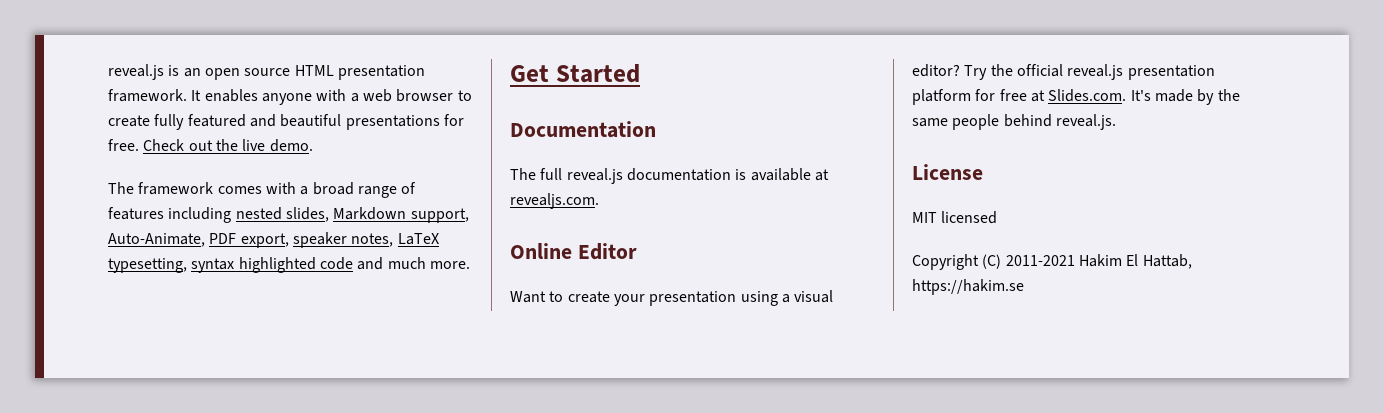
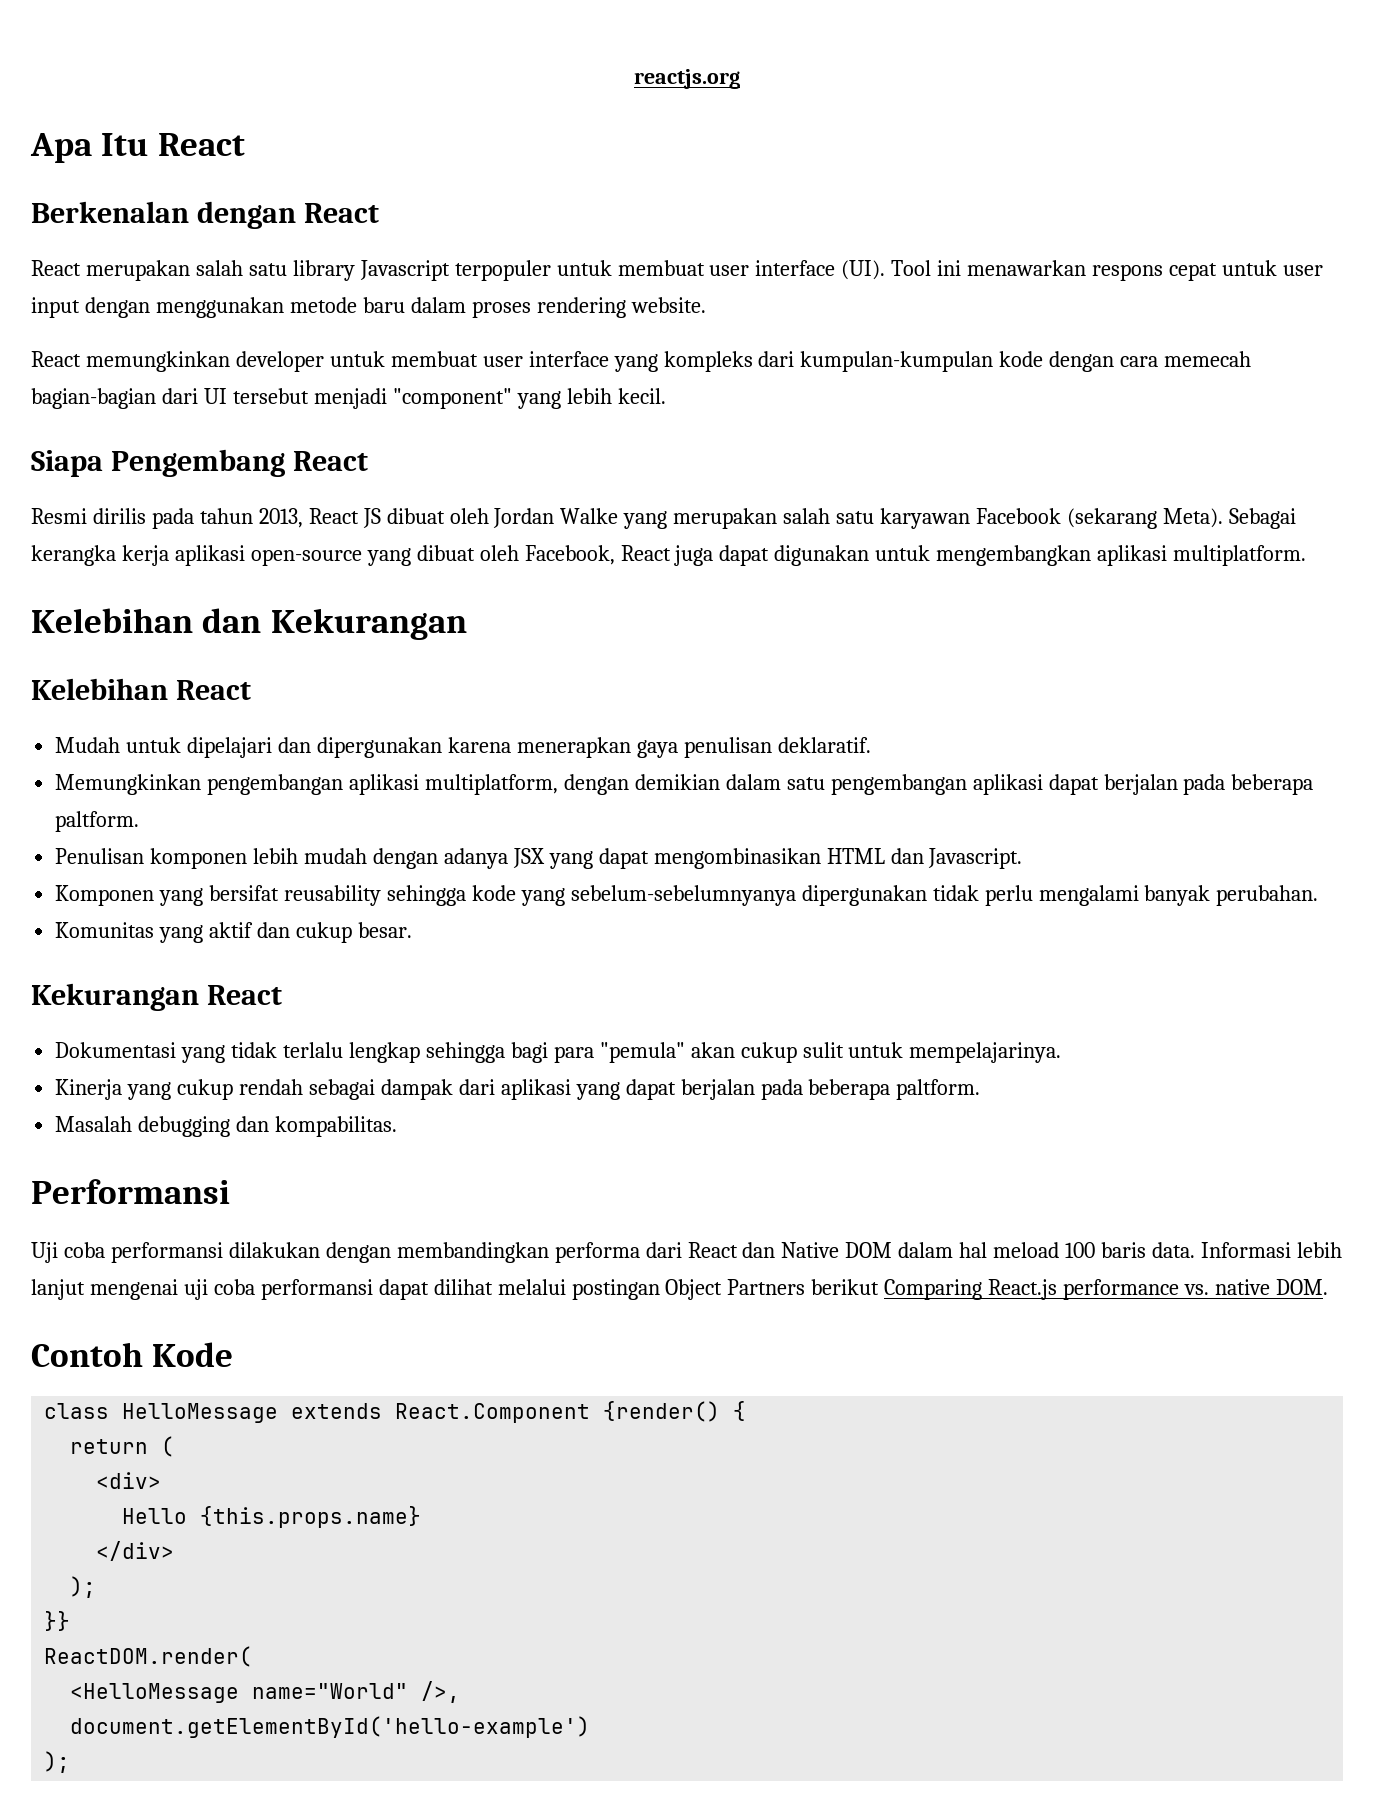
[108,64,425,80] [108,89,472,105] [108,114,464,130] [108,139,313,152] [108,182,417,198] [108,207,469,223] [108,232,439,248] [108,257,470,273] [510,64,640,83] [510,121,656,138] [510,168,829,184] [510,193,599,209] [510,243,637,260] [510,290,834,306] [912,64,1215,80] [912,89,1240,105] [912,114,1116,130] [912,164,983,180] [912,211,998,224] [912,254,1192,270] [912,279,1024,295] reveal.js is an open source HTML presentation framework. It enables anyone with a web browser to create fully featured and beautiful presentations for free. Check out the live demo. // The framework comes with a broad range of features including nested slides, Markdown support, Auto-Animate, PDF export, speaker notes, LaTeX typesetting, syntax highlighted code and much more. // Get Started // Documentation // The full reveal.js documentation is available at revealjs.com. // Online Editor // Want to create your presentation using a visual editor? Try the official reveal.js presentation platform for free at Slides.com. It's made by the same people behind reveal.js. // License // MIT licensed // Copyright (C) 2011-2021 Hakim El Hattab, https://hakim.se -> [634,69,740,89] [30,133,245,163] [31,201,379,229] [31,260,1323,281] [31,297,706,318] [31,351,1252,372] [31,388,666,409] [31,449,368,477] [31,508,1296,529] [31,545,1307,566] [31,608,467,640] [31,678,251,700] [55,737,871,758] [55,774,1314,795] [55,811,140,832] [55,848,1023,869] [55,885,1319,906] [55,922,412,943] [31,983,282,1011] [55,1042,1062,1063] [55,1079,981,1100] [55,1116,398,1137] [31,1179,230,1204] [31,1242,1342,1263] [31,1279,1328,1300] [31,1342,234,1367] [44,1401,747,1423] [70,1436,175,1457] [96,1472,162,1489] [122,1506,422,1528] [96,1541,175,1561] [70,1576,97,1598] [44,1611,71,1631] [44,1646,253,1667] [70,1681,461,1703] [70,1716,591,1738] [44,1751,71,1773] reactjs.org // Apa Itu React // Berkenalan dengan React // React merupakan salah satu library Javascript terpopuler untuk membuat user interface (UI). Tool ini menawarkan respons cepat untuk user input dengan menggunakan metode baru dalam proses rendering website. // React memungkinkan developer untuk membuat user interface yang kompleks dari kumpulan-kumpulan kode dengan cara memecah bagian-bagian dari UI tersebut menjadi "component" yang lebih kecil. // Siapa Pengembang React // Resmi dirilis pada tahun 2013, React JS dibuat oleh Jordan Walke yang merupakan salah satu karyawan Facebook (sekarang Meta). Sebagai kerangka kerja aplikasi open-source yang dibuat oleh Facebook, React juga dapat digunakan untuk mengembangkan aplikasi multiplatform. // Kelebihan dan Kekurangan // Kelebihan React // Mudah untuk dipelajari dan dipergunakan karena menerapkan gaya penulisan deklaratif. // Memungkinkan pengembangan aplikasi multiplatform, dengan demikian dalam satu pengembangan aplikasi dapat berjalan pada beberapa paltform. // Penulisan komponen lebih mudah dengan adanya JSX yang dapat mengombinasikan HTML dan Javascript. // Komponen yang bersifat reusability sehingga kode yang sebelum-sebelumnyanya dipergunakan tidak perlu mengalami banyak perubahan. // Komunitas yang aktif dan cukup besar. // Kekurangan React // Dokumentasi yang tidak terlalu lengkap sehingga bagi para "pemula" akan cukup sulit untuk mempelajarinya. // Kinerja yang cukup rendah sebagai dampak dari aplikasi yang dapat berjalan pada beberapa paltform. // Masalah debugging dan kompabilitas. // Performansi // Uji coba performansi dilakukan dengan membandingkan performa dari React dan Native DOM dalam hal meload 100 baris data. Informasi lebih lanjut mengenai uji coba performansi dapat dilihat melalui postingan Object Partners berikut Comparing React.js performance vs. native DOM. // Contoh Kode // class HelloMessage extends React.Component {render() { // return ( // <div> // Hello {this.props.name} // </div> // ); // }} // ReactDOM.render( // <HelloMessage name="World" />, // document.getElementById('hello-example') // );

